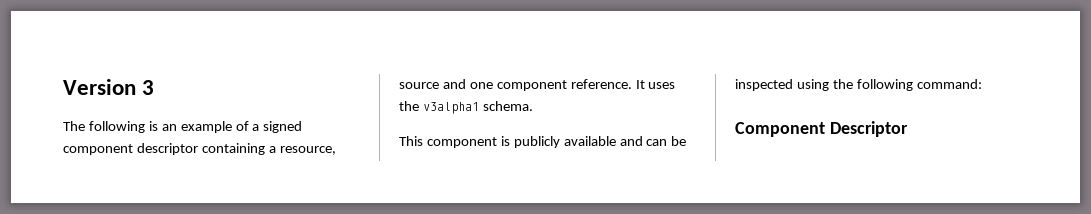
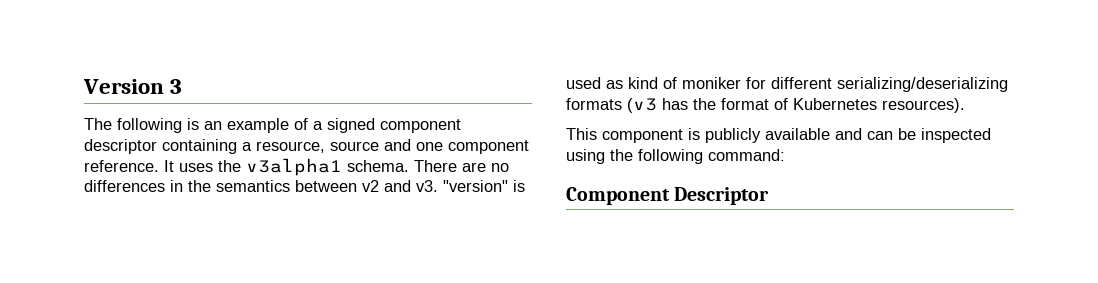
(533, 106) none -> [414,160,509,172] [84,180,525,192] [566,77,1008,92] [566,98,965,113] There are no differences in the semantics between v2 and v3. "version" is used as kind of moniker for different serializing/deserializing formats (v3 has the format of Kubernetes resources).

